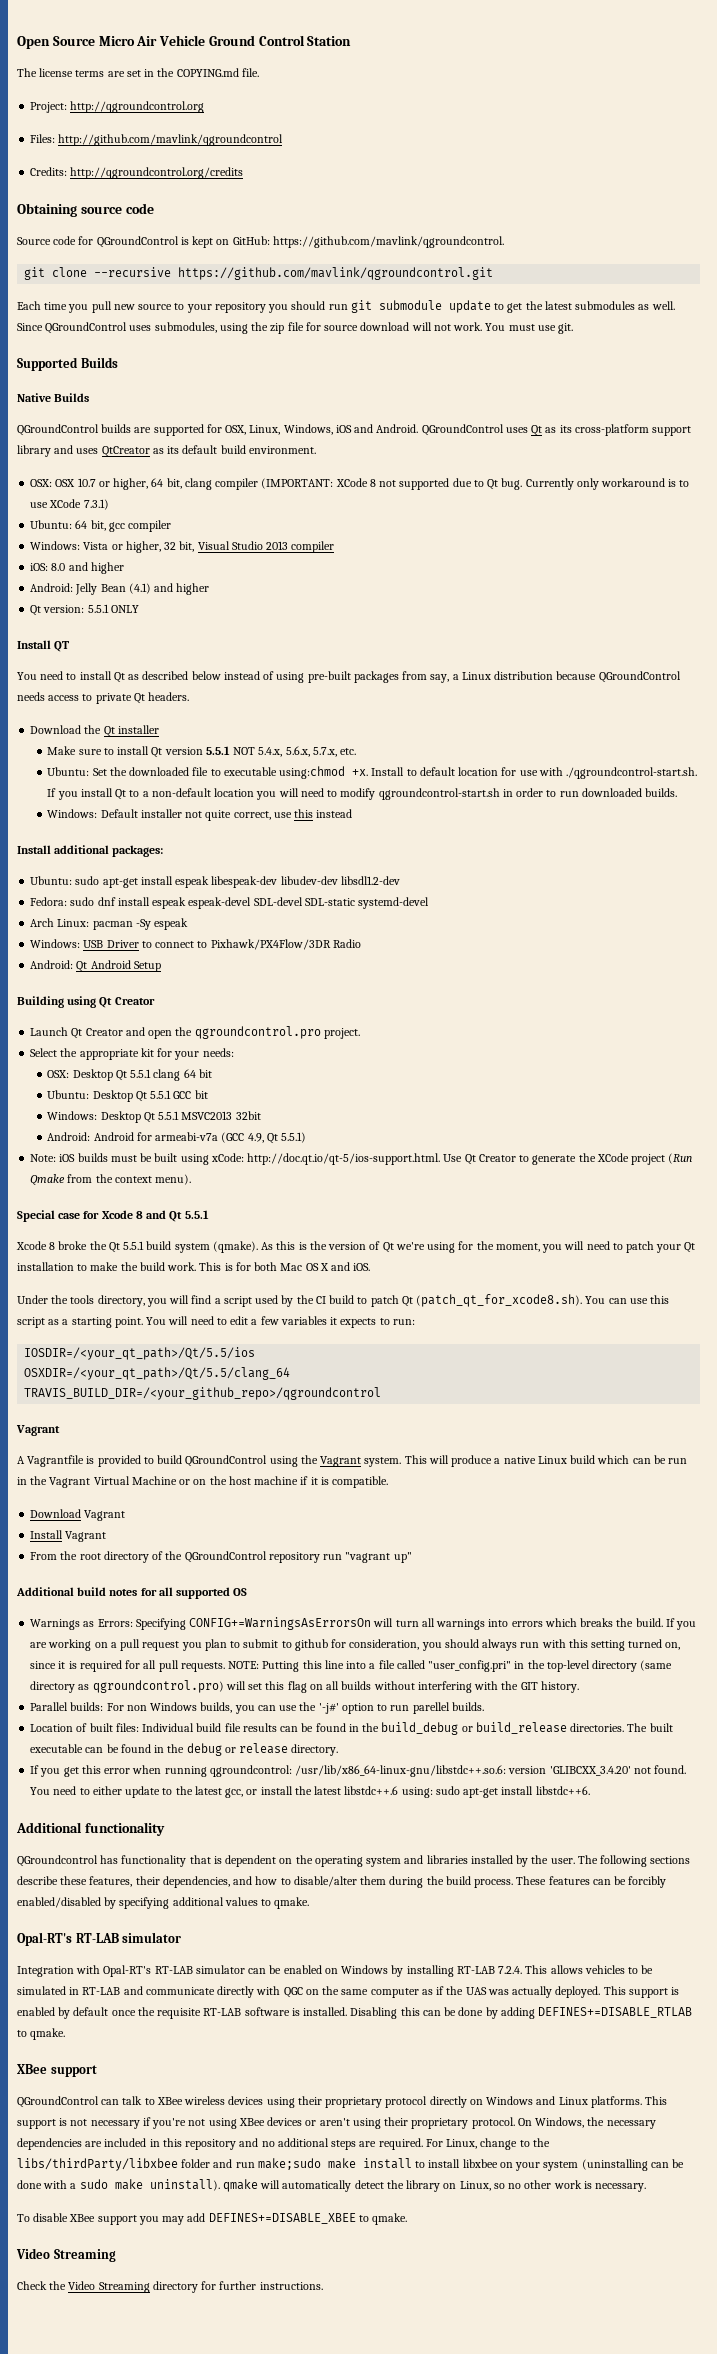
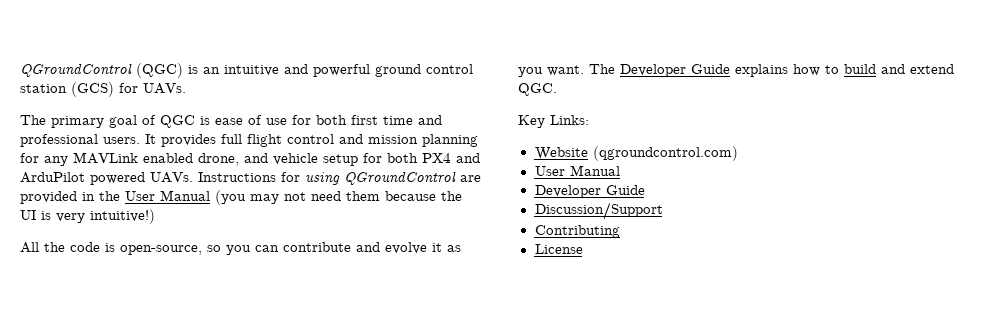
[17,35,352,49] [17,68,259,77] [30,101,205,113] [30,134,284,146] [30,167,244,179] [17,203,154,217] [17,236,504,248] [24,267,494,280] [17,300,675,313] [17,322,574,334] [17,357,118,371] [17,393,90,402] [17,424,692,436] [17,445,316,457] [30,478,690,490] [30,499,109,510] [30,520,172,532] [30,541,335,553] [30,562,124,574] [30,583,210,595] [30,604,139,616] [17,640,70,652] [17,671,681,683] [17,692,190,704] [30,725,159,737] [47,746,357,758] [47,766,698,779] [47,788,678,800] [47,809,353,821] [17,845,164,857] [30,876,400,888] [30,897,430,909] [30,918,189,930] [30,939,361,950] [30,960,161,972] [17,996,155,1008] [30,1026,360,1039] [30,1048,234,1060] [47,1069,212,1081] [47,1090,208,1102] [47,1111,261,1123] [47,1132,307,1144] [30,1153,693,1165] [30,1174,192,1186] [17,1210,209,1222] [16,1241,696,1253] [17,1262,371,1271] [17,1294,670,1307] [17,1316,415,1328] [24,1347,256,1360] [24,1367,291,1380] [24,1387,382,1400] [16,1425,60,1436] [17,1455,688,1467] [17,1476,389,1488] [30,1509,126,1521] [30,1530,107,1542] [30,1551,412,1563] [16,1587,248,1599] [30,1617,697,1630] [30,1639,681,1651] [30,1660,673,1672] [30,1680,579,1693] [30,1702,484,1714] [30,1722,673,1735] [30,1743,339,1756] [30,1765,687,1777] [30,1786,590,1798] [16,1822,165,1836] [17,1855,691,1867] [17,1876,667,1888] [17,1897,310,1909] [17,1932,182,1946] [17,1965,654,1977] [17,1986,680,1998] [17,2007,693,2019] [17,2028,66,2040] [17,2064,97,2077] [17,2096,668,2108] [17,2117,656,2129] [17,2138,550,2150] [17,2158,685,2171] [17,2179,647,2192] [17,2213,408,2225] [16,2248,116,2262] [17,2281,323,2293] Open Source Micro Air Vehicle Ground Control Station // The license terms are set in the COPYING.md file. // Project: http://qgroundcontrol.org // Files: http://github.com/mavlink/qgroundcontrol // Credits: http://qgroundcontrol.org/credits // Obtaining source code // Source code for QGroundControl is kept on GitHub: https://github.com/mavlink/qgroundcontrol. // git clone --recursive https://github.com/mavlink/qgroundcontrol.git // Each time you pull new source to your repository you should run git submodule update to get the latest submodules as well. Since QGroundControl uses submodules, using the zip file for source download will not work. You must use git. // Supported Builds // Native Builds // QGroundControl builds are supported for OSX, Linux, Windows, iOS and Android. QGroundControl uses Qt as its cross-platform support library and uses QtCreator as its default build environment. // OSX: OSX 10.7 or higher, 64 bit, clang compiler (IMPORTANT: XCode 8 not supported due to Qt bug. Currently only workaround is to use XCode 7.3.1) // Ubuntu: 64 bit, gcc compiler // Windows: Vista or higher, 32 bit, Visual Studio 2013 compiler // iOS: 8.0 and higher // Android: Jelly Bean (4.1) and higher // Qt version: 5.5.1 ONLY // Install QT // You need to install Qt as described below instead of using pre-built packages from say, a Linux distribution because QGroundControl needs access to private Qt headers. // Download the Qt installer // Make sure to install Qt version 5.5.1 NOT 5.4.x, 5.6.x, 5.7.x, etc. // Ubuntu: Set the downloaded file to executable using:chmod +x. Install to default location for use with ./qgroundcontrol-start.sh. If you install Qt to a non-default location you will need to modify qgroundcontrol-start.sh in order to run downloaded builds. // Windows: Default installer not quite correct, use this instead // Install additional packages: // Ubuntu: sudo apt-get install espeak libespeak-dev libudev-dev libsdl1.2-dev // Fedora: sudo dnf install espeak espeak-devel SDL-devel SDL-static systemd-devel // Arch Linux: pacman -Sy espeak // Windows: USB Driver to connect to Pixhawk/PX4Flow/3DR Radio // Android: Qt Android Setup // Building using Qt Creator // Launch Qt Creator and open the qgroundcontrol.pro project. // Select the appropriate kit for your needs: // OSX: Desktop Qt 5.5.1 clang 64 bit // Ubuntu: Desktop Qt 5.5.1 GCC bit // Windows: Desktop Qt 5.5.1 MSVC2013 32bit // Android: Android for armeabi-v7a (GCC 4.9, Qt 5.5.1) // Note: iOS builds must be built using xCode: http://doc.qt.io/qt-5/ios-support.html. Use Qt Creator to generate the XCode project (Run Qmake from the context menu). // Special case for Xcode 8 and Qt 5.5.1 // Xcode 8 broke the Qt 5.5.1 build system (qmake). As this is the version of Qt we're using for the moment, you will need to patch your Qt installation to make the build work. This is for both Mac OS X and iOS. // Under the tools directory, you will find a script used by the CI build to patch Qt (patch_qt_for_xcode8.sh). You can use this script as a starting point. You will need to edit a few variables it expects to run: // IOSDIR=/<your_qt_path>/Qt/5.5/ios // OSXDIR=/<your_qt_path>/Qt/5.5/clang_64 // TRAVIS_BUILD_DIR=/<your_github_repo>/qgroundcontrol // Vagrant // A Vagrantfile is provided to build QGroundControl using the Vagrant system. This will produce a native Linux build which can be run in the Vagrant Virtual Machine or on the host machine if it is compatible. // Download Vagrant // Install Vagrant // From the root directory of the QGroundControl repository run "vagrant up" // Additional build notes for all supported OS // Warnings as Errors: Specifying CONFIG+=WarningsAsErrorsOn will turn all warnings into errors which breaks the build. If you are working on a pull request you plan to submit to github for consideration, you should always run with this setting turned on, since it is required for all pull requests. NOTE: Putting this line into a file called "user_config.pri" in the top-level directory (same directory as qgroundcontrol.pro) will set this flag on all builds without interfering with the GIT history. // Parallel builds: For non Windows builds, you can use the '-j#' option to run parellel builds. // Location of built files: Individual build file results can be found in the build_debug or build_release directories. The built executable can be found in the debug or release directory. // If you get this error when running qgroundcontrol: /usr/lib/x86_64-linux-gnu/libstdc++.so.6: version 'GLIBCXX_3.4.20' not found. You need to either update to the latest gcc, or install the latest libstdc++.6 using: sudo apt-get install libstdc++6. // Additional functionality // QGroundcontrol has functionality that is dependent on the operating system and libraries installed by the user. The following sections describe these features, their dependencies, and how to disable/alter them during the build process. These features can be forcibly enabled/disabled by specifying additional values to qmake. // Opal-RT's RT-LAB simulator // Integration with Opal-RT's RT-LAB simulator can be enabled on Windows by installing RT-LAB 7.2.4. This allows vehicles to be simulated in RT-LAB and communicate directly with QGC on the same computer as if the UAS was actually deployed. This support is enabled by default once the requisite RT-LAB software is installed. Disabling this can be done by adding DEFINES+=DISABLE_RTLAB to qmake. // XBee support // QGroundControl can talk to XBee wireless devices using their proprietary protocol directly on Windows and Linux platforms. This support is not necessary if you're not using XBee devices or aren't using their proprietary protocol. On Windows, the necessary dependencies are included in this repository and no additional steps are required. For Linux, change to the libs/thirdParty/libxbee folder and run make;sudo make install to install libxbee on your system (uninstalling can be done with a sudo make uninstall). qmake will automatically detect the library on Linux, so no other work is necessary. // To disable XBee support you may add DEFINES+=DISABLE_XBEE to qmake. // Video Streaming // Check the Video Streaming directory for further instructions. -> [20,63,473,78] [20,82,186,97] [20,115,442,128] [20,134,478,147] [20,152,480,166] [20,171,481,185] [20,190,462,205] [20,209,155,224] [20,242,461,255] [518,64,954,77] [518,83,557,96] [518,115,589,128] [534,146,738,161] [534,165,620,176] [534,185,645,198] [534,202,663,220] [534,225,620,238] [534,244,583,254] QGroundControl (QGC) is an intuitive and powerful ground control station (GCS) for UAVs. // The primary goal of QGC is ease of use for both first time and professional users. It provides full flight control and mission planning for any MAVLink enabled drone, and vehicle setup for both PX4 and ArduPilot powered UAVs. Instructions for using QGroundControl are provided in the User Manual (you may not need them because the UI is very intuitive!) // All the code is open-source, so you can contribute and evolve it as you want. The Developer Guide explains how to build and extend QGC. // Key Links: // Website (qgroundcontrol.com) // User Manual // Developer Guide // Discussion/Support // Contributing // License

